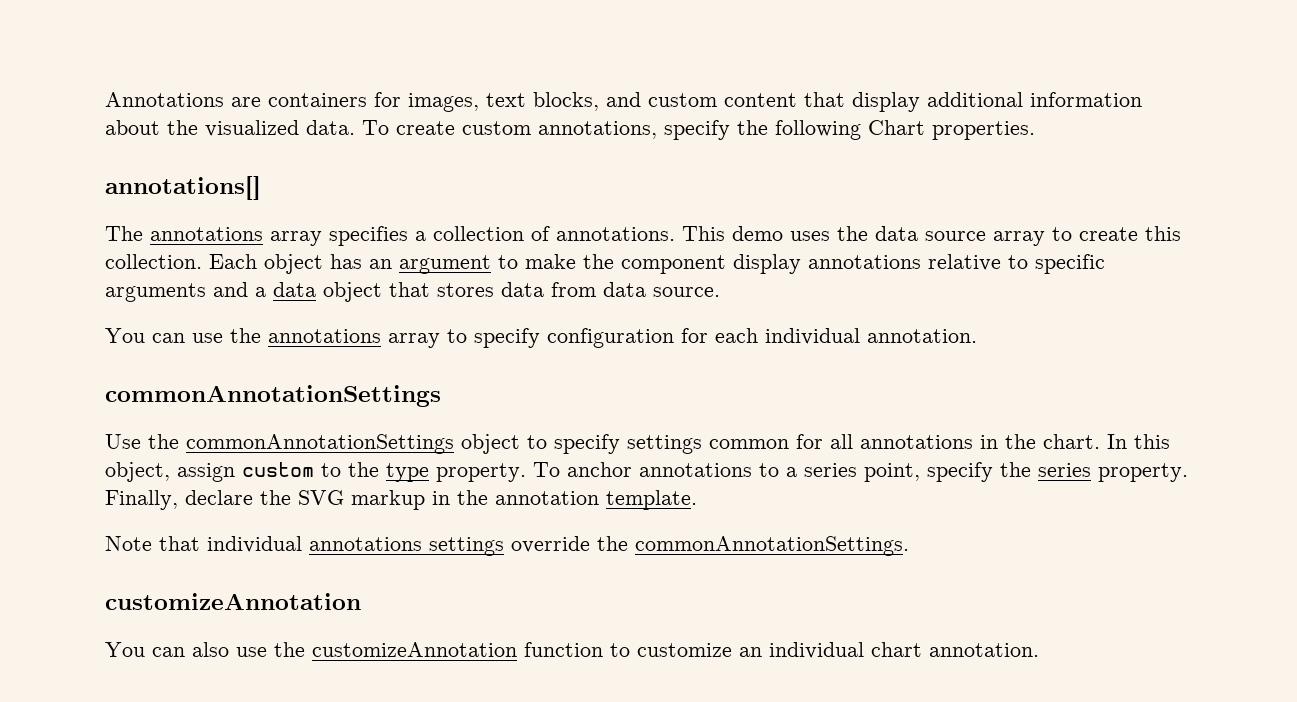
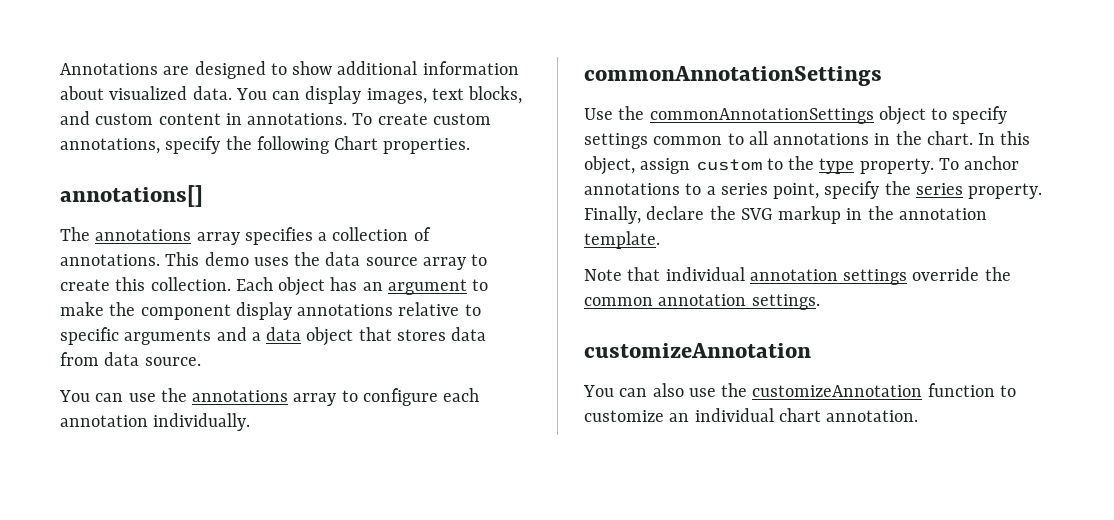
[268,92,401,107] containers for -> [194,61,519,79] [60,86,362,104] designed to show additional information about visualized data. You can display
[804,92,1142,112] [105,120,355,137] that display additional information about the visualized data. -> [225,113,348,125] in annotations.
[474,328,977,348] specify configuration for each individual annotation. -> [362,388,480,406] [60,413,251,431] configure each annotation individually.
[796,434,823,449] for -> [727,133,744,145] to
[309,537,422,551] annotations -> [749,269,838,281] annotation
[635,536,909,556] commonAnnotationSettings. -> [584,294,820,310] common annotation settings.

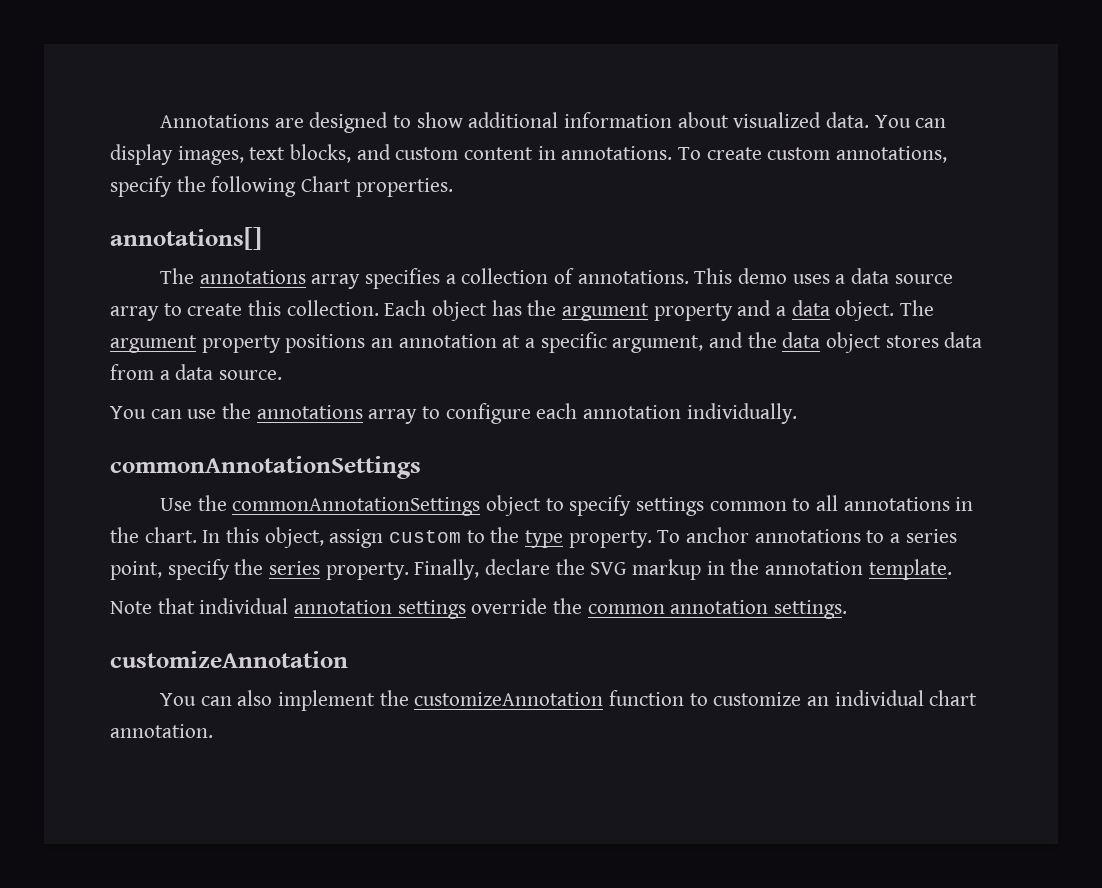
[294,252,321,266] the -> [835,274,846,284] a
[362,279,489,295] [60,302,481,320] [60,327,392,346] an argument to make the component display annotations relative to specific arguments and a data object that -> [527,300,935,321] [110,332,882,353] the argument property and a data object. The argument property positions an annotation at a specific argument, and the data object
(99, 359) none -> [159,370,170,380] a
[688,388,716,397] use -> [278,690,376,711] implement

